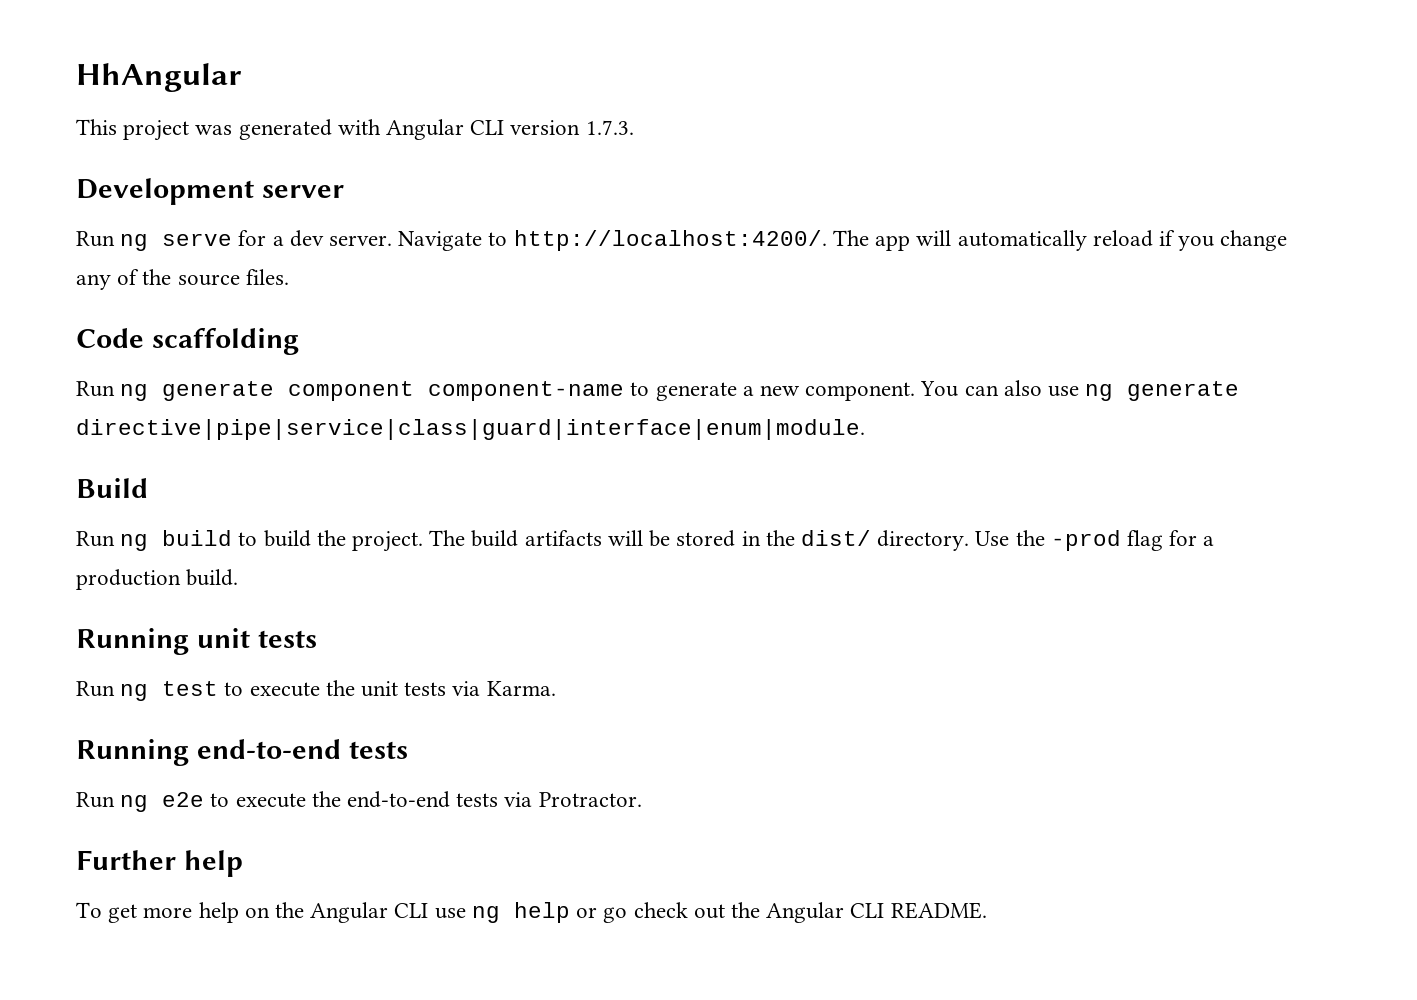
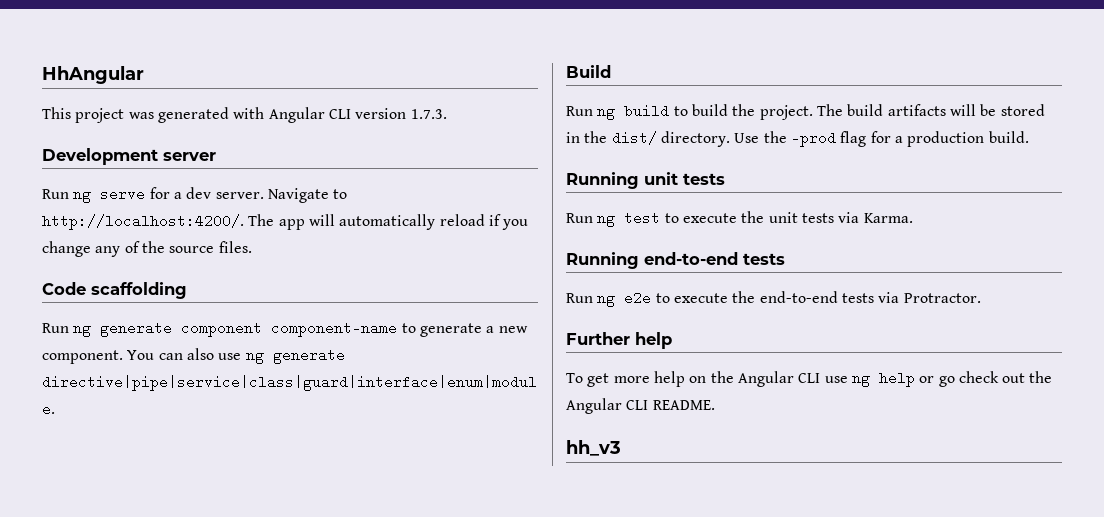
(987, 910) none -> [566,440,621,456] // hh_v3

